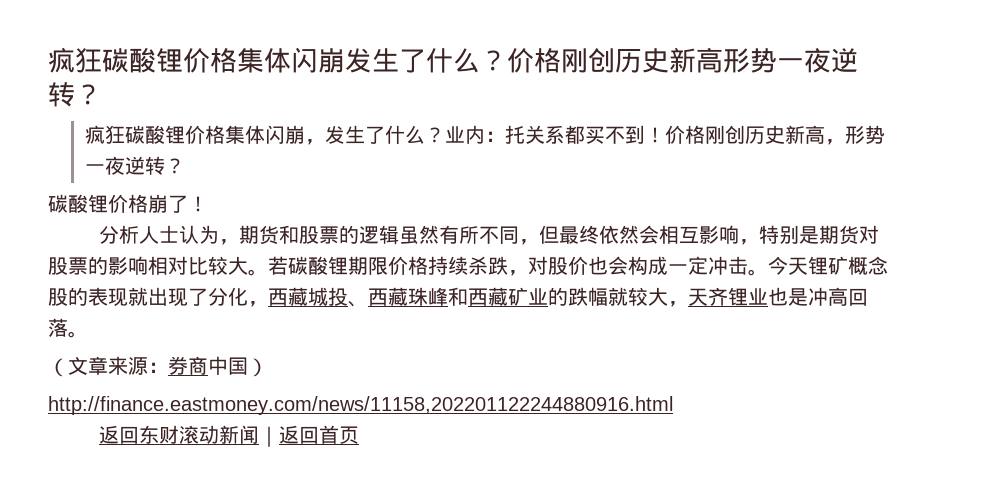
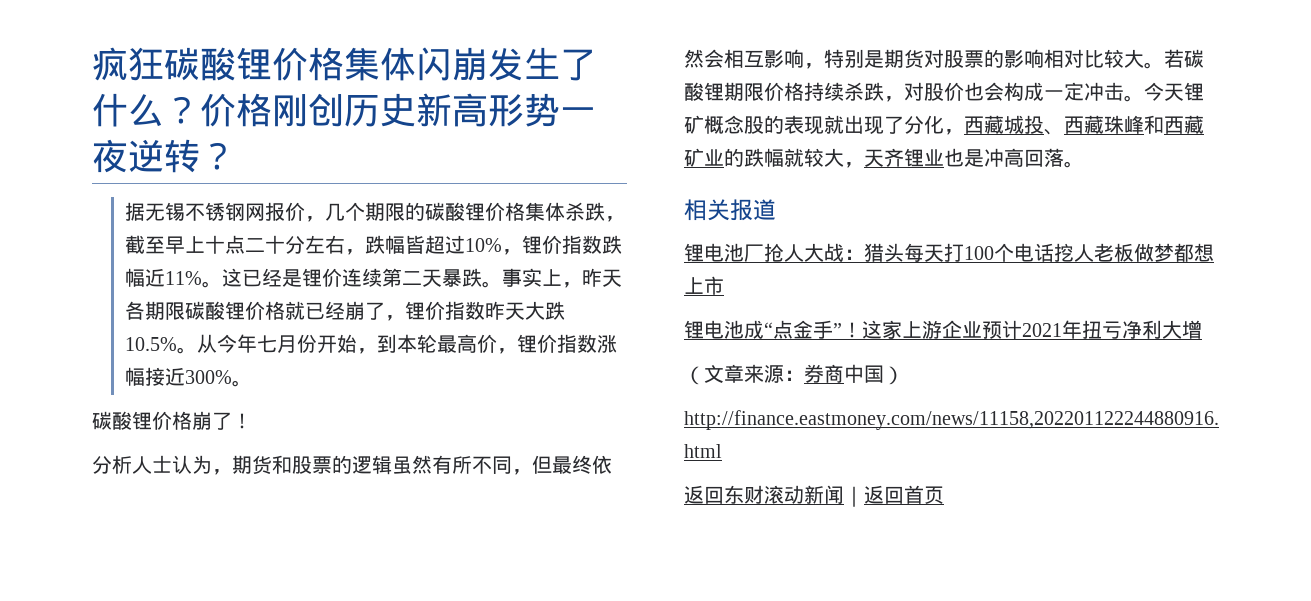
[84,125,885,145] [84,156,185,175] 疯狂碳酸锂价格集体闪崩，发生了什么？业内：托关系都买不到！价格刚创历史新高，形势一夜逆转？ -> [124,202,625,222] [124,235,622,255] [124,268,622,288] [124,301,565,321] [124,334,617,354] [124,367,252,387] 据无锡不锈钢网报价，几个期限的碳酸锂价格集体杀跌，截至早上十点二十分左右，跌幅皆超过10%，锂价指数跌幅近11%。这已经是锂价连续第二天暴跌。事实上，昨天各期限碳酸锂价格就已经崩了，锂价指数昨天大跌10.5%。从今年七月份开始，到本轮最高价，锂价指数涨幅接近300%。
(88, 334) none -> [684,199,776,221] [684,243,1214,262] [684,276,724,295] [684,320,1202,339] // 相关报道 // 锂电池厂抢人大战：猎头每天打100个电话挖人老板做梦都想上市 // 锂电池成“点金手”！这家上游企业预计2021年扭亏净利大增

